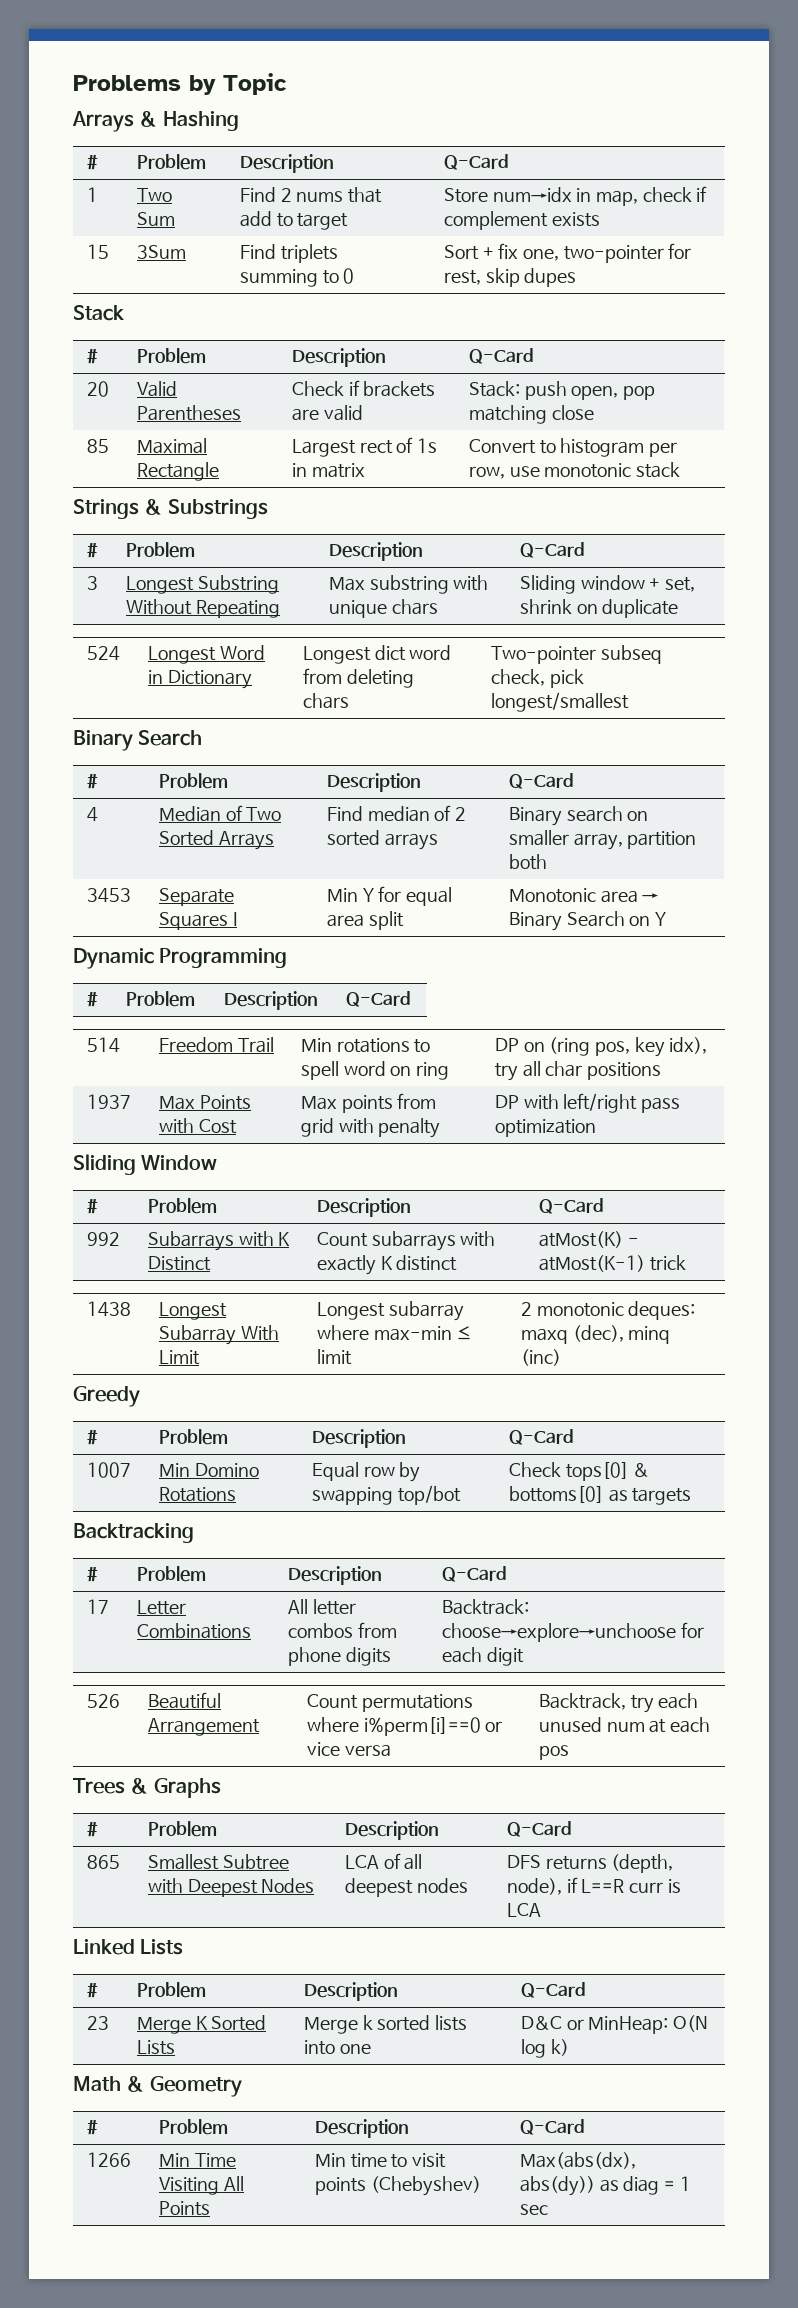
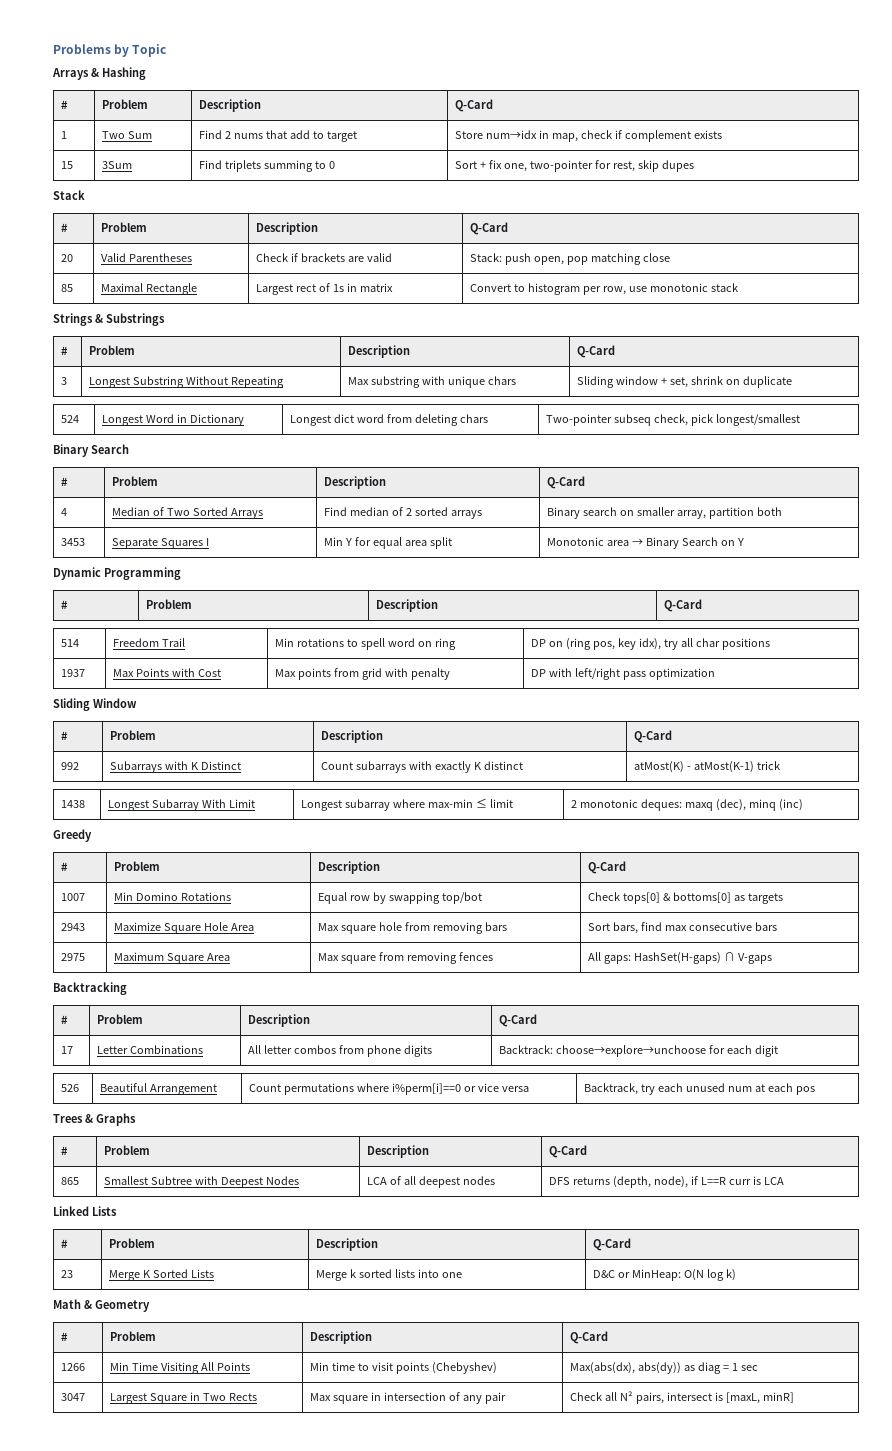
(692, 1496) none -> [61,923,86,931] [114,922,255,934] [318,922,508,934] [588,922,778,934] [61,953,86,961] [114,952,231,964] [318,952,494,964] [588,952,773,964] // 2943 | Maximize Square Hole Area | Max square hole from removing bars | Sort bars, find max consecutive bars // 2975 | Maximum Square Area | Max square from removing fences | All gaps: HashSet(H-gaps) ∩ V-gaps
(548, 2209) none -> [61,1393,86,1401] [110,1392,258,1404] [310,1392,507,1404] [570,1391,795,1404] // 3047 | Largest Square in Two Rects | Max square in intersection of any pair | Check all N² pairs, intersect is [maxL, minR]

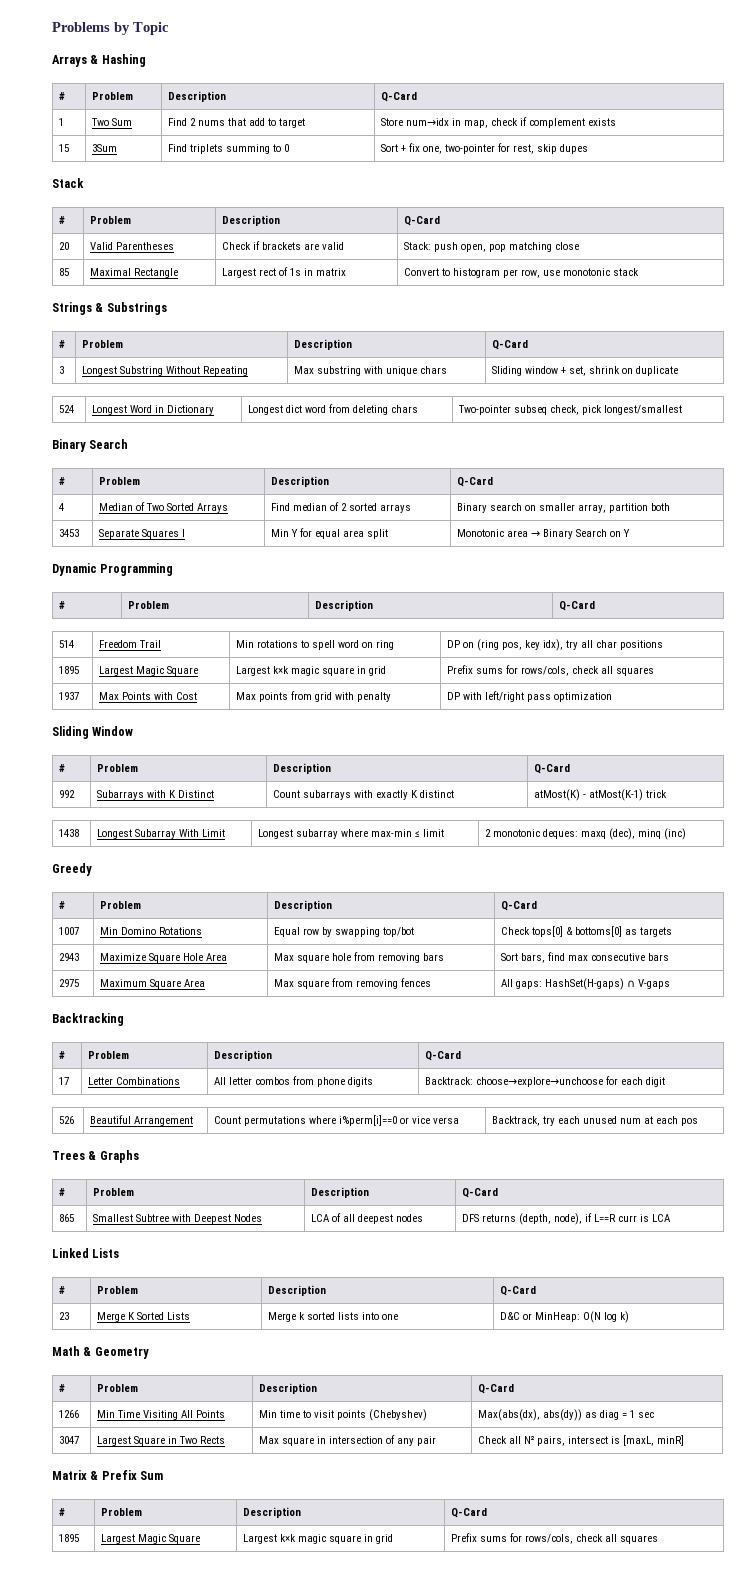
(770, 644) none -> [58,666,79,674] [98,666,198,676] [235,666,386,676] [446,665,654,676] // 1895 | Largest Magic Square | Largest k×k magic square in grid | Prefix sums for rows/cols, check all squares
(795, 1397) none -> [52,1470,164,1480] [58,1508,65,1516] [100,1508,142,1516] [242,1507,301,1518] [450,1508,487,1518] [58,1534,79,1542] [100,1534,200,1544] [242,1534,393,1544] [450,1533,658,1544] // Matrix & Prefix Sum // # | Problem | Description | Q-Card // 1895 | Largest Magic Square | Largest k×k magic square in grid | Prefix sums for rows/cols, check all squares

